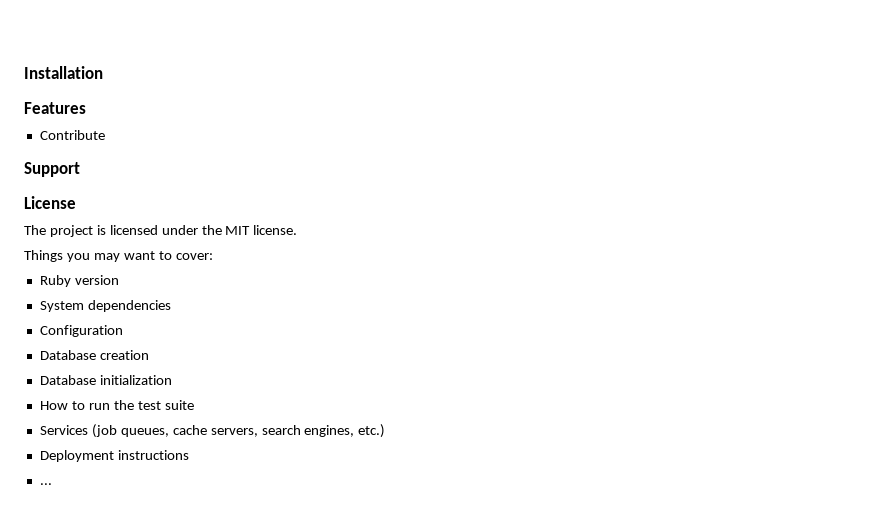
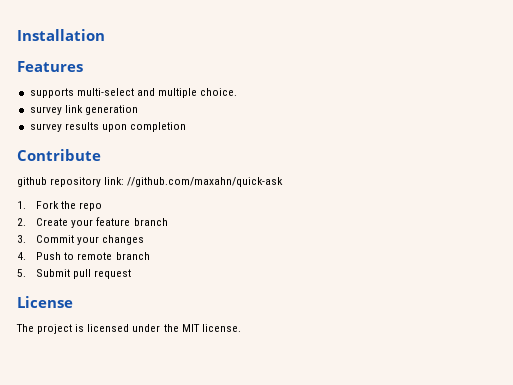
[39,130,105,140] [24,162,80,177] Contribute // Support -> [29,88,238,98] [29,105,138,115] [29,122,186,132] [17,149,101,161] [17,177,284,187] [17,201,103,211] [17,217,168,228] [17,235,145,245] [17,252,150,260] [17,269,132,279] supports multi-select and multiple choice. // survey link generation // survey results upon completion // Contribute // github repository link: //github.com/maxahn/quick-ask // 1. Fork the repo // 2. Create your feature branch // 3. Commit your changes // 4. Push to remote branch // 5. Submit pull request
[24,250,213,262] [39,275,119,287] [39,300,171,312] [39,325,123,337] [39,350,149,360] [39,375,172,385] [39,400,194,410] [39,424,386,438] [39,450,189,462] [39,483,52,485] // Things you may want to cover: // Ruby version // System dependencies // Configuration // Database creation // Database initialization // How to run the test suite // Services (job queues, cache servers, search engines, etc.) // Deployment instructions // ... -> (241, 328) none

